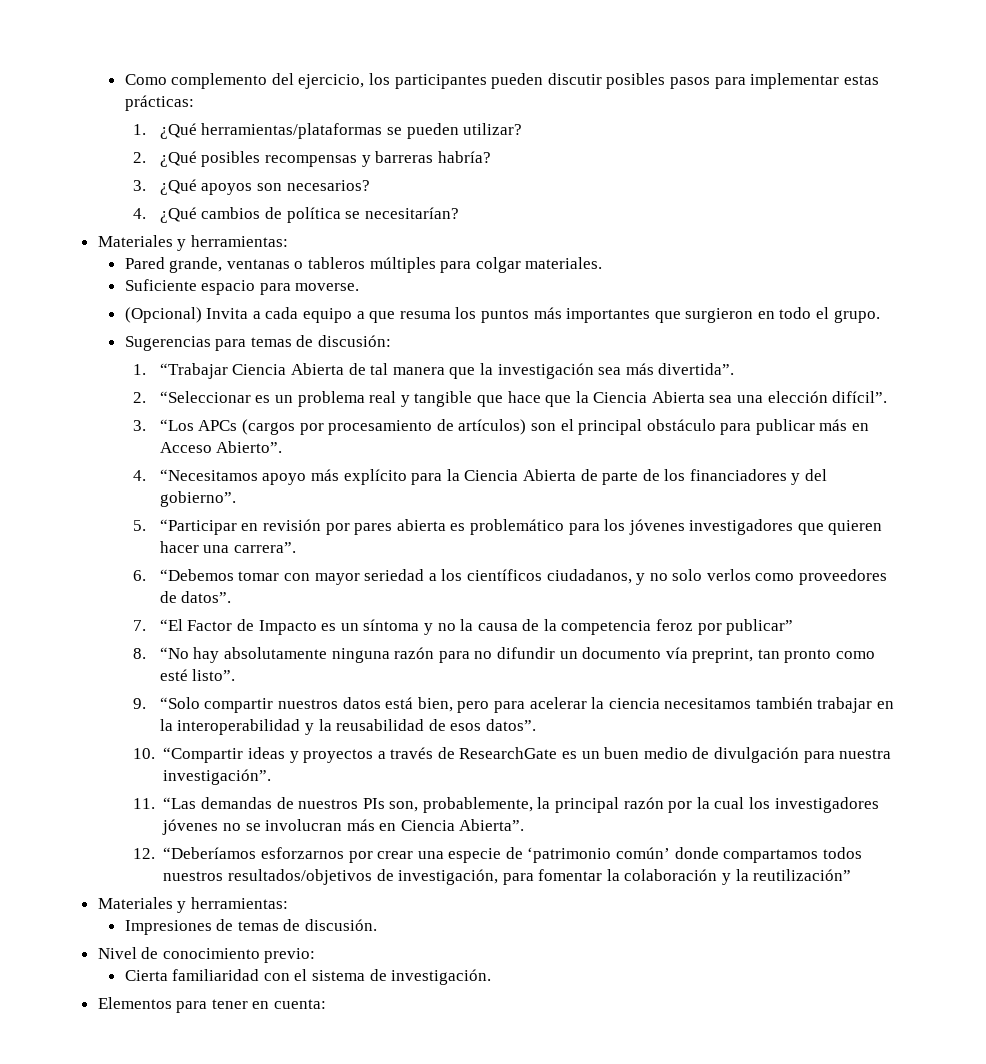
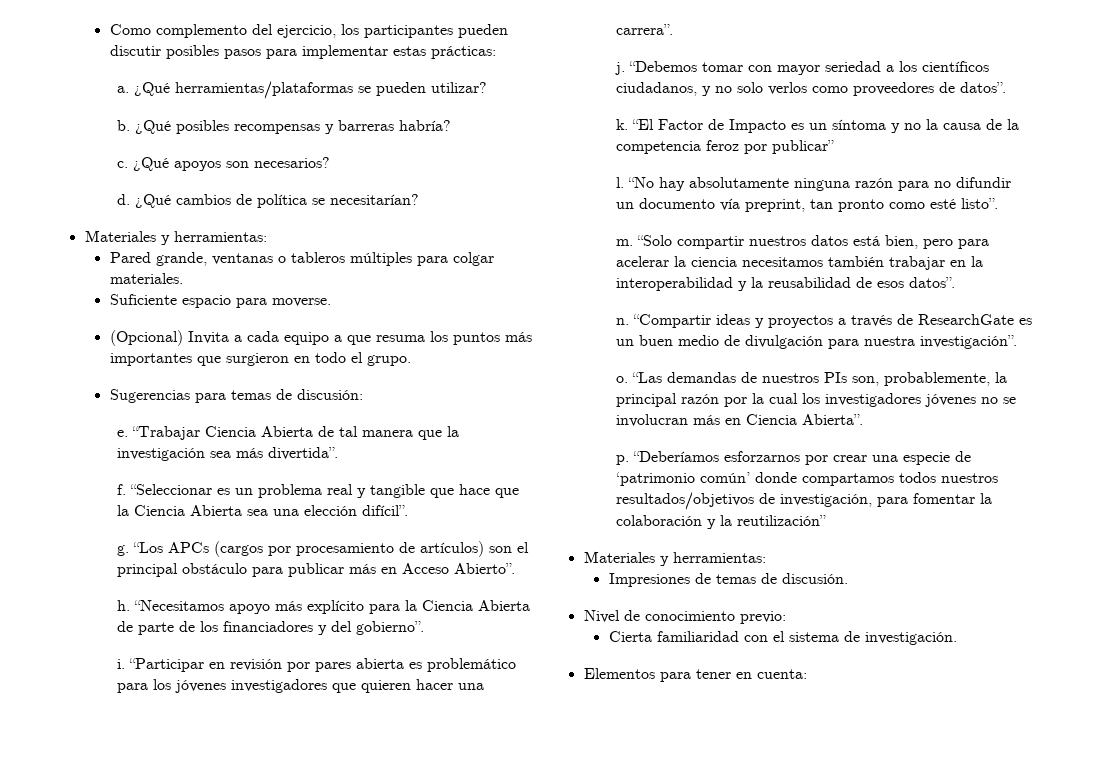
[132,124,146,135] 1. -> [117,86,130,93] a.
[132,152,146,163] 2. -> [117,120,131,131] b.
[132,180,146,191] 3. -> [117,161,129,168] c.
[132,208,146,219] 4. -> [117,194,131,205] d.
[132,364,146,375] 1. -> [117,430,129,437] e.
[132,392,146,403] 2. -> [117,484,127,495] f.
[132,420,146,431] 3. -> [117,545,130,556] g.
[132,470,146,481] 4. -> [117,600,131,611] h.
[132,520,146,531] 5. -> [117,659,126,669] i.
[132,570,146,581] 6. -> [615,62,626,75] j.
[132,620,146,631] 7. -> [616,119,629,130] k.
[132,648,146,659] 8. -> [616,177,625,188] l.
[132,698,146,709] 9. -> [616,239,634,246] m.
[132,748,155,759] 10. -> [616,318,630,325] n.
[132,798,155,809] 11. -> [616,376,629,383] o.
[132,848,155,859] 12. -> [616,455,630,465] p.

